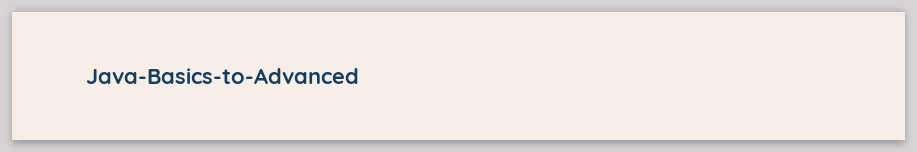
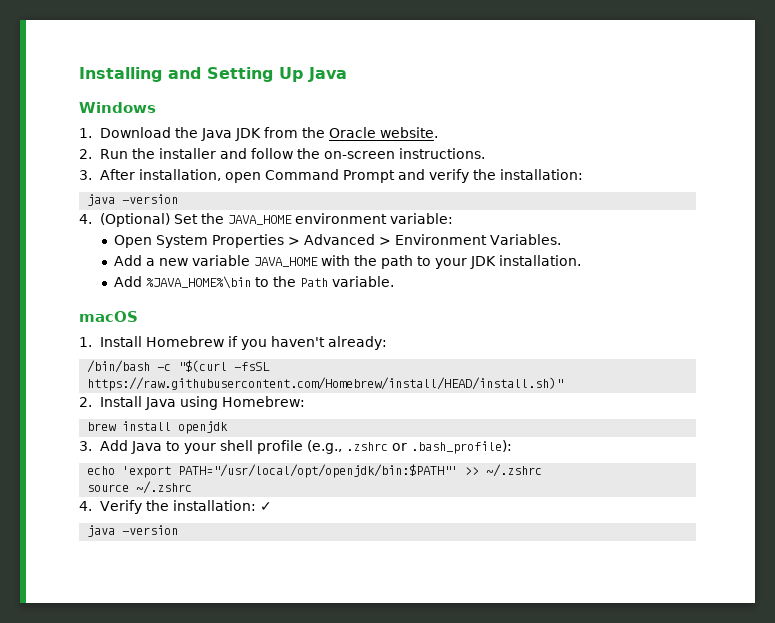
[86,68,359,84] Java-Basics-to-Advanced -> [79,67,347,82] [79,102,156,113] [79,127,438,141] [79,148,485,159] [79,169,583,183] [87,194,179,206] [79,213,453,227] [114,234,562,248] [114,255,582,269] [114,276,395,289] [79,311,138,322] [79,336,387,350] [87,360,271,373] [87,377,564,391] [79,396,305,410] [87,421,229,434] [79,440,512,454] [87,464,543,478] [87,481,193,494] [79,500,272,514] [87,525,179,537] Installing and Setting Up Java // Windows // 1. Download the Java JDK from the Oracle website. // 2. Run the installer and follow the on-screen instructions. // 3. After installation, open Command Prompt and verify the installation: // java -version // 4. (Optional) Set the JAVA_HOME environment variable: // Open System Properties > Advanced > Environment Variables. // Add a new variable JAVA_HOME with the path to your JDK installation. // Add %JAVA_HOME%\bin to the Path variable. // macOS // 1. Install Homebrew if you haven't already: // /bin/bash -c "$(curl -fsSL https://raw.githubusercontent.com/Homebrew/install/HEAD/install.sh)" // 2. Install Java using Homebrew: // brew install openjdk // 3. Add Java to your shell profile (e.g., .zshrc or .bash_profile): // echo 'export PATH="/usr/local/opt/openjdk/bin:$PATH"' >> ~/.zshrc // source ~/.zshrc // 4. Verify the installation: ✓ // java -version

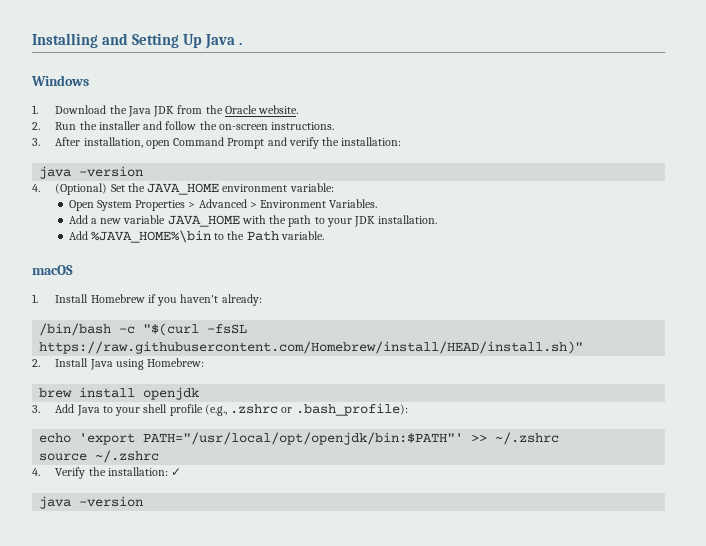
(347, 74) none -> [239,42,243,45] .

